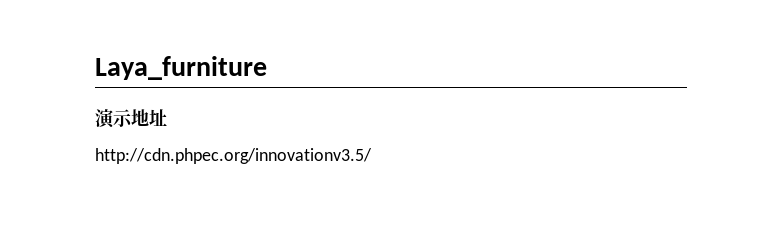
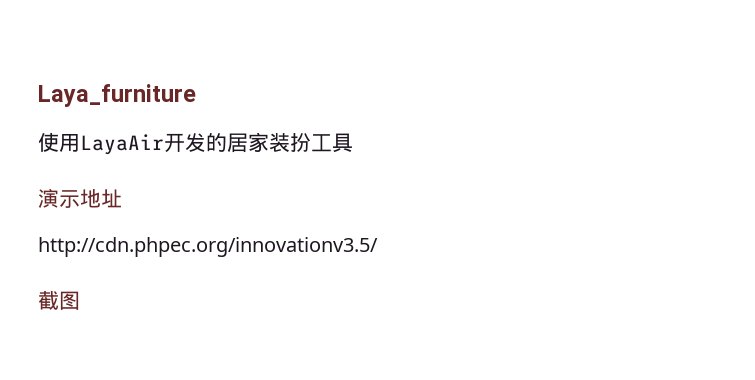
(267, 68) none -> [38,132,353,155] // 使用LayaAir开发的居家装扮工具
(372, 156) none -> [38,290,80,310] // 截图

